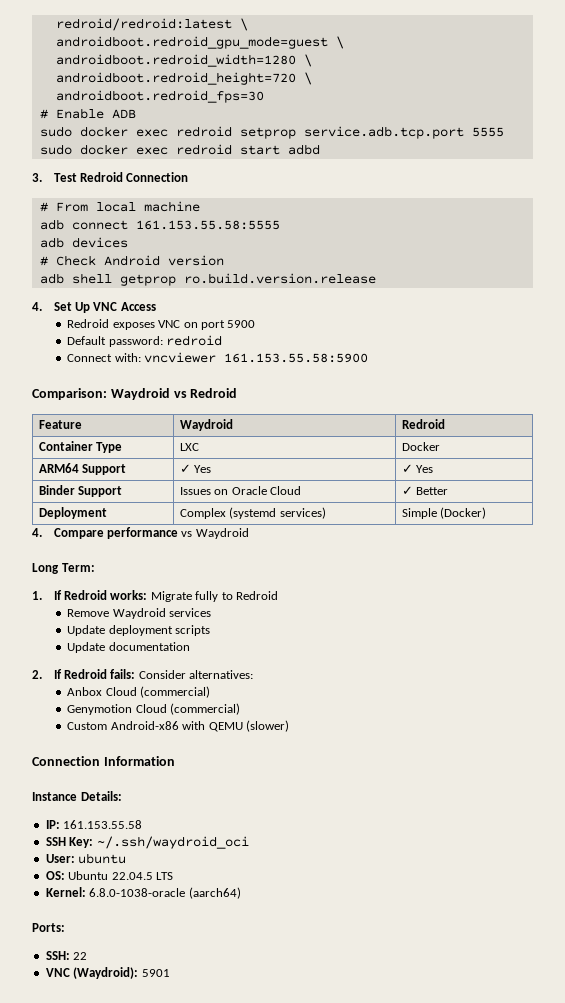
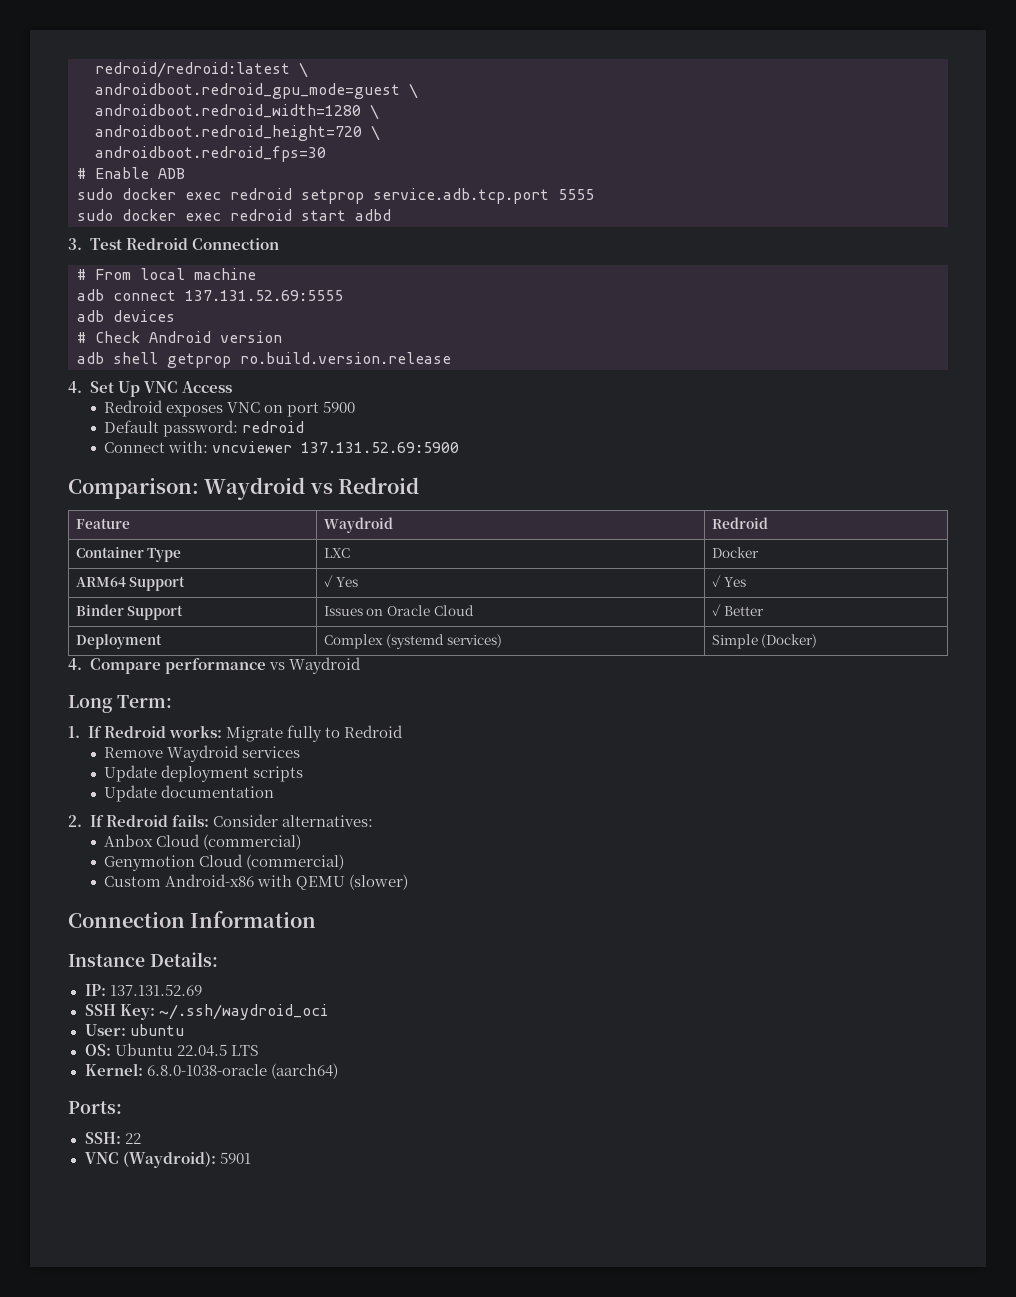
[135,220,280,230] 161.153.55.58:5555 -> [185,290,343,301] 137.131.52.69:5555
[224,353,369,363] 161.153.55.58:5900 -> [301,442,460,453] 137.131.52.69:5900
[63,820,143,829] 161.153.55.58 -> [109,984,202,996] 137.131.52.69

